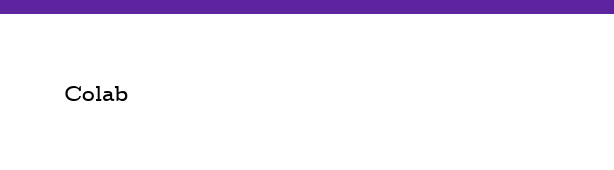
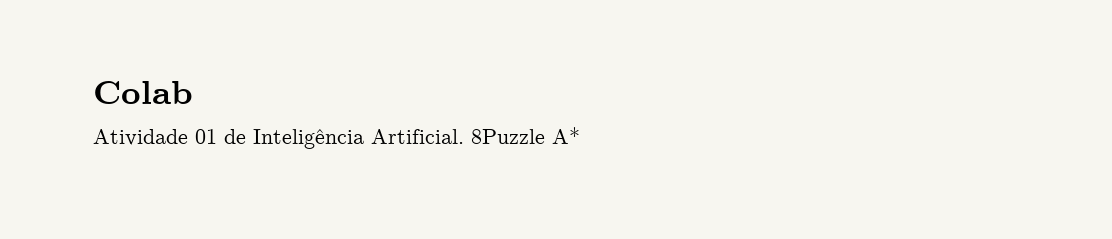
(128, 93) none -> [93,127,580,149] // Atividade 01 de Inteligência Artificial. 8Puzzle A*

